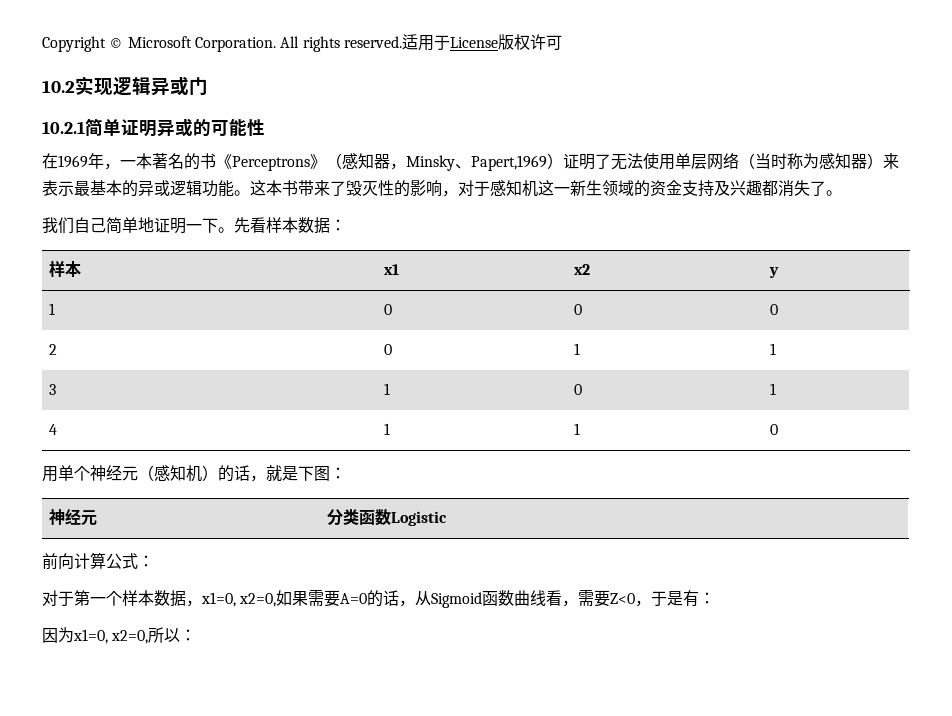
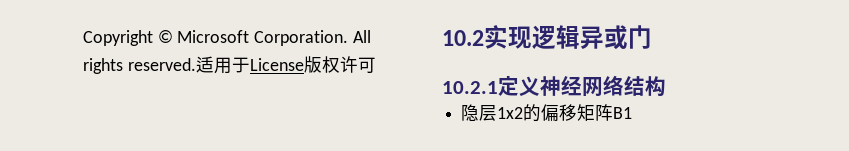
[85,118,265,137] [42,152,899,171] [42,180,842,197] [42,217,346,234] [48,260,81,277] [383,264,399,275] [573,264,590,275] [768,267,779,278] [48,303,55,315] [383,304,392,315] [573,304,582,315] [769,304,778,315] [48,344,57,355] [383,344,392,355] [573,343,580,355] [769,343,776,355] [48,384,56,395] [383,383,390,395] [573,384,582,395] [769,383,776,395] [48,424,57,435] [383,423,390,435] [573,423,580,435] [769,424,778,435] [42,465,346,482] [48,509,97,526] [326,509,447,526] [42,552,154,570] [42,590,716,608] [42,627,197,644] 简单证明异或的可能性 // 在1969年，一本著名的书《Perceptrons》（感知器，Minsky、Papert,1969）证明了无法使用单层网络（当时称为感知器）来表示最基本的异或逻辑功能。这本书带来了毁灭性的影响，对于感知机这一新生领域的资金支持及兴趣都消失了。 // 我们自己简单地证明一下。先看样本数据： // 样本 | x1 | x2 | y // 1 | 0 | 0 | 0 // 2 | 0 | 1 | 1 // 3 | 1 | 0 | 1 // 4 | 1 | 1 | 0 // 用单个神经元（感知机）的话，就是下图： // 神经元 | 分类函数Logistic // 前向计算公式： // 对于第一个样本数据，x1=0, x2=0,如果需要A=0的话，从Sigmoid函数曲线看，需要Z<0，于是有： // 因为x1=0, x2=0,所以： -> [498,75,666,97] [461,104,633,122] 定义神经网络结构 // 隐层1x2的偏移矩阵B1

